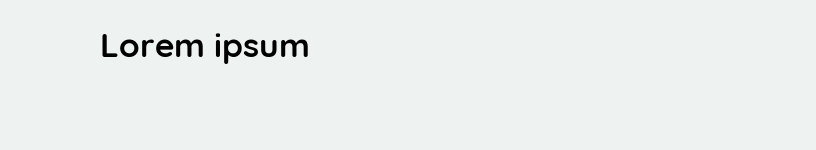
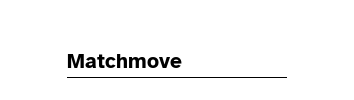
[100,33,311,64] Lorem ipsum -> [67,54,182,68] Matchmove

